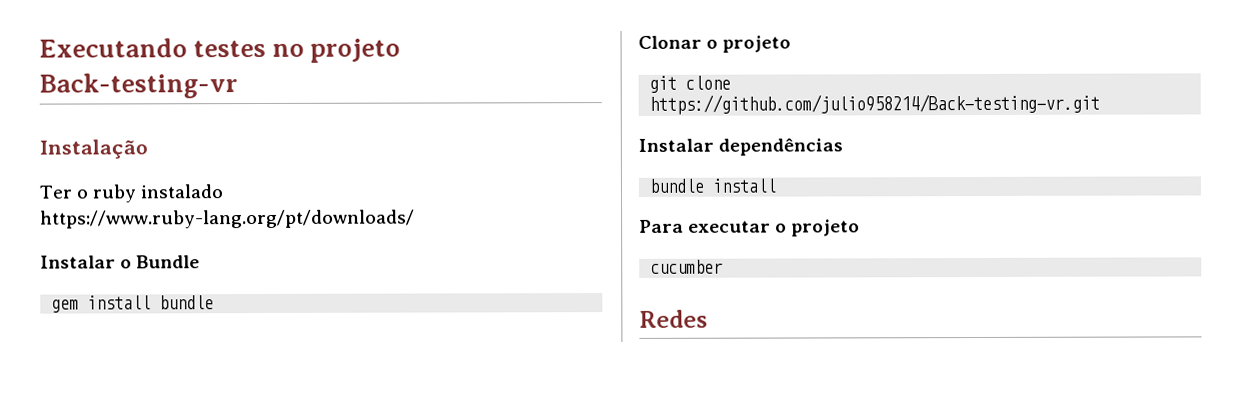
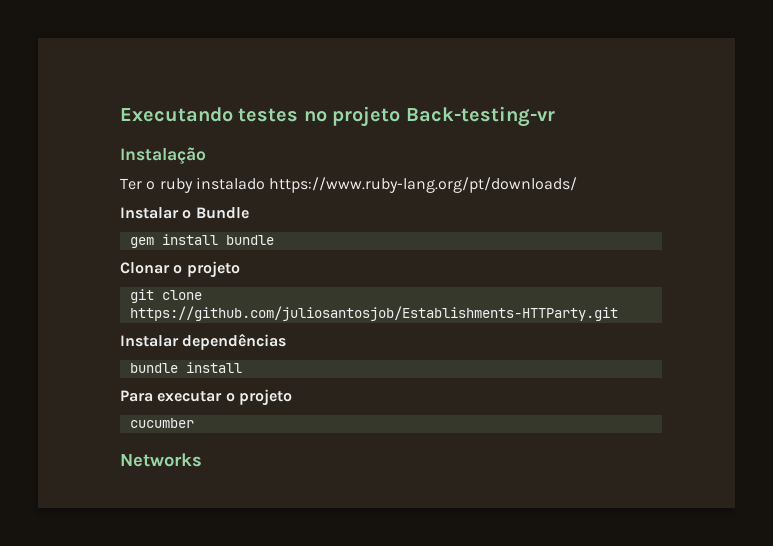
[649,93,1101,115] https://github.com/julio958214/Back-testing-vr.git -> [129,306,618,321] https://github.com/juliosantosjob/Establishments-HTTParty.git
[639,309,708,328] Redes -> [120,453,202,467] Networks

